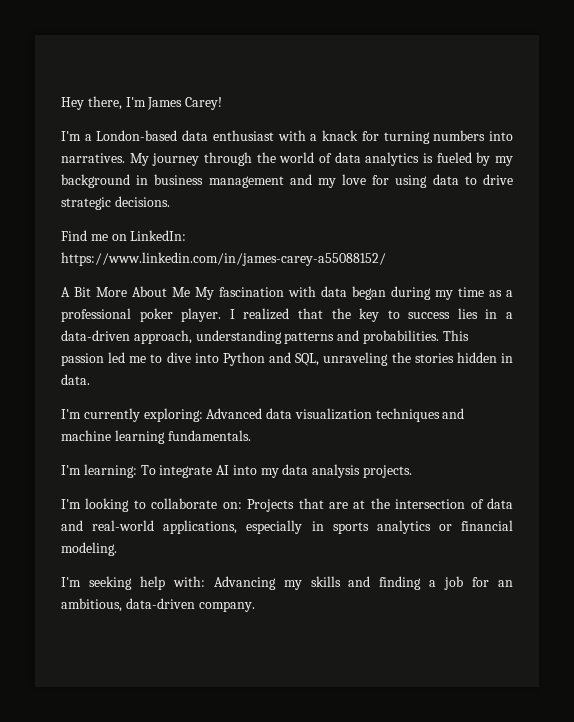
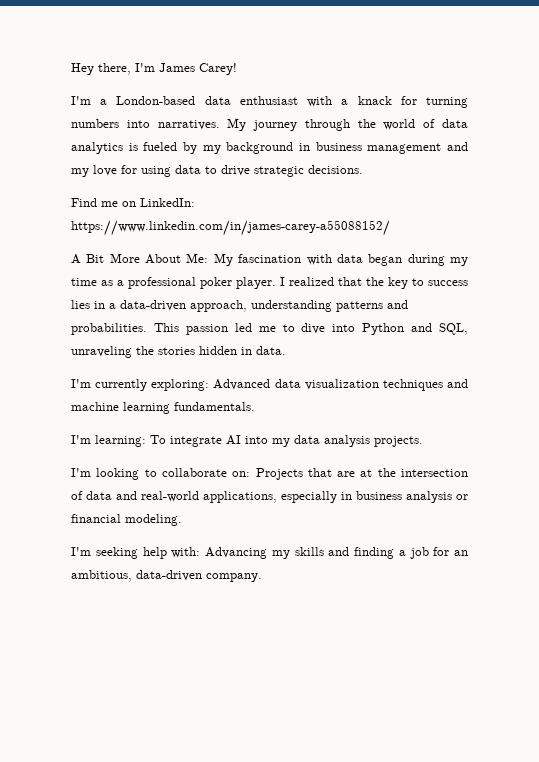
[172,287,190,297] Me -> [186,253,209,263] Me:
[332,520,431,534] sports analytics -> [356,491,452,503] business analysis

